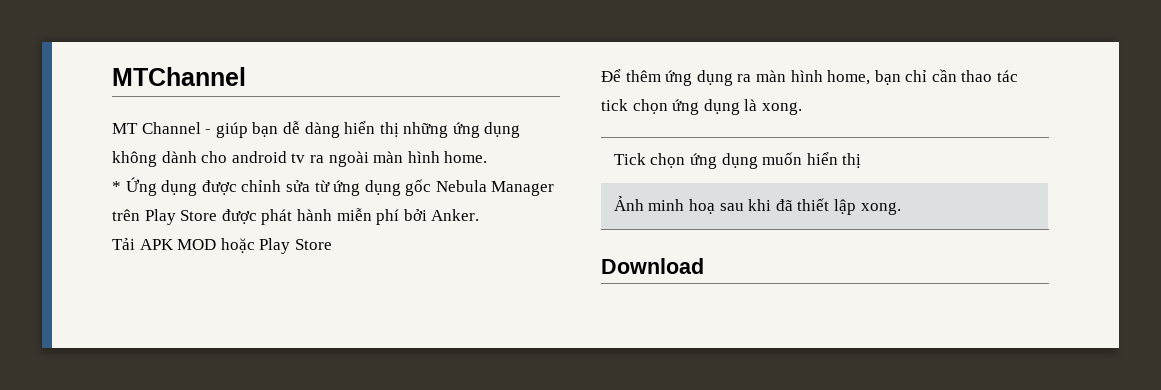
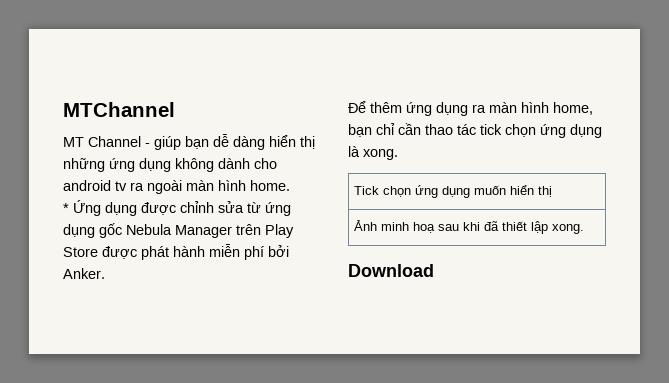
[112,238,332,254] // Tải APK MOD hoặc Play Store -> (105, 273) none

